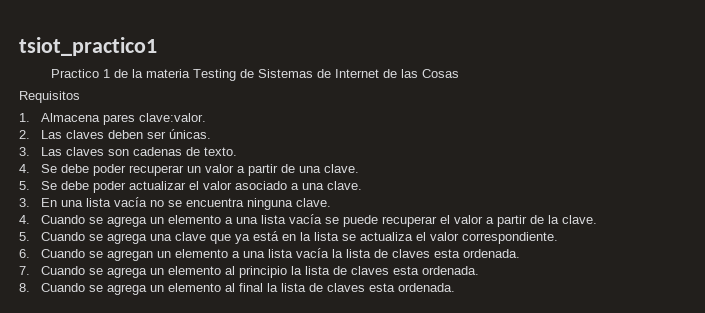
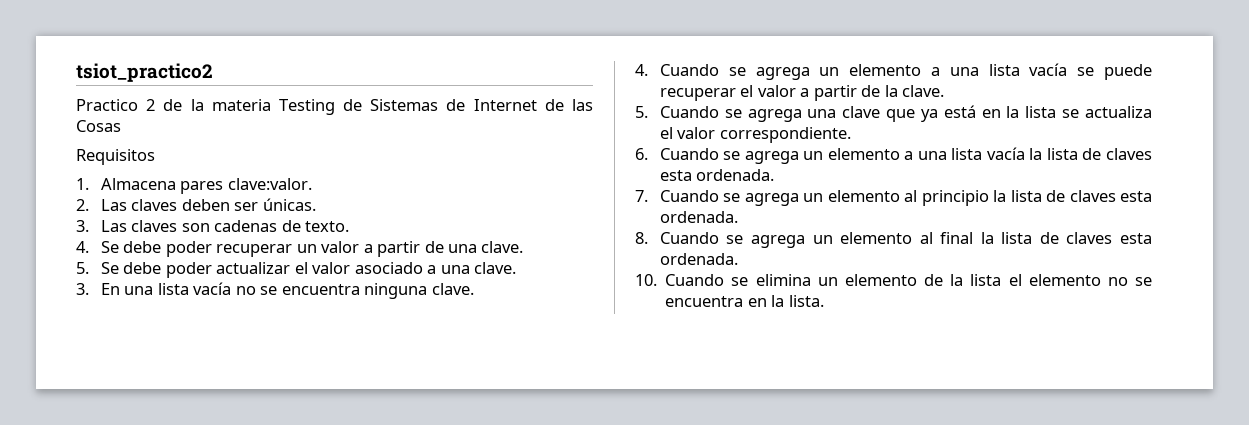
[19,37,157,56] tsiot_practico1 -> [76,63,213,82] tsiot_practico2
[103,69,111,78] 1 -> [146,99,156,111] 2
[106,250,153,261] agregan -> [744,151,799,164] agrega
(455, 287) none -> [635,274,1153,286] [665,295,824,307] // 10. Cuando se elimina un elemento de la lista el elemento no se encuentra en la lista.

